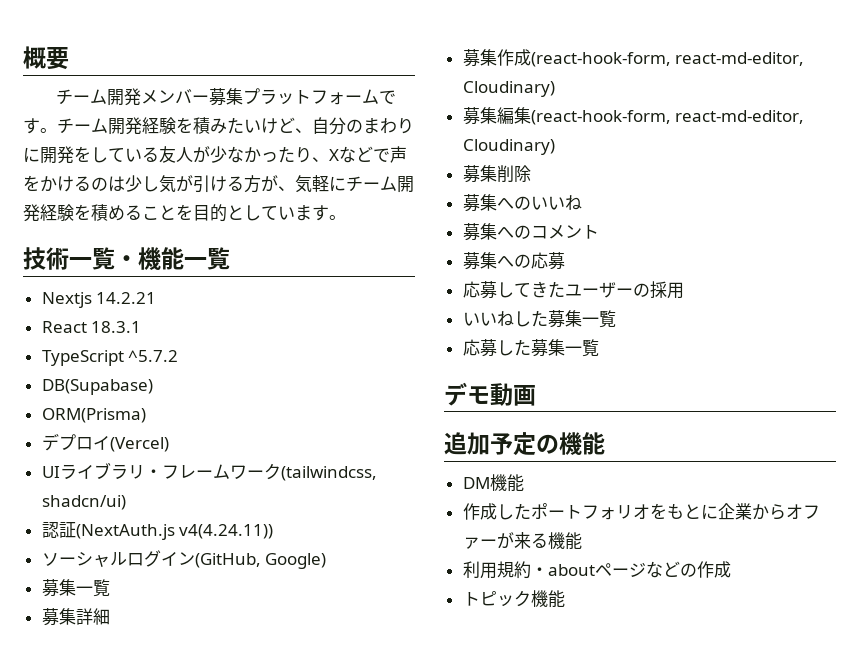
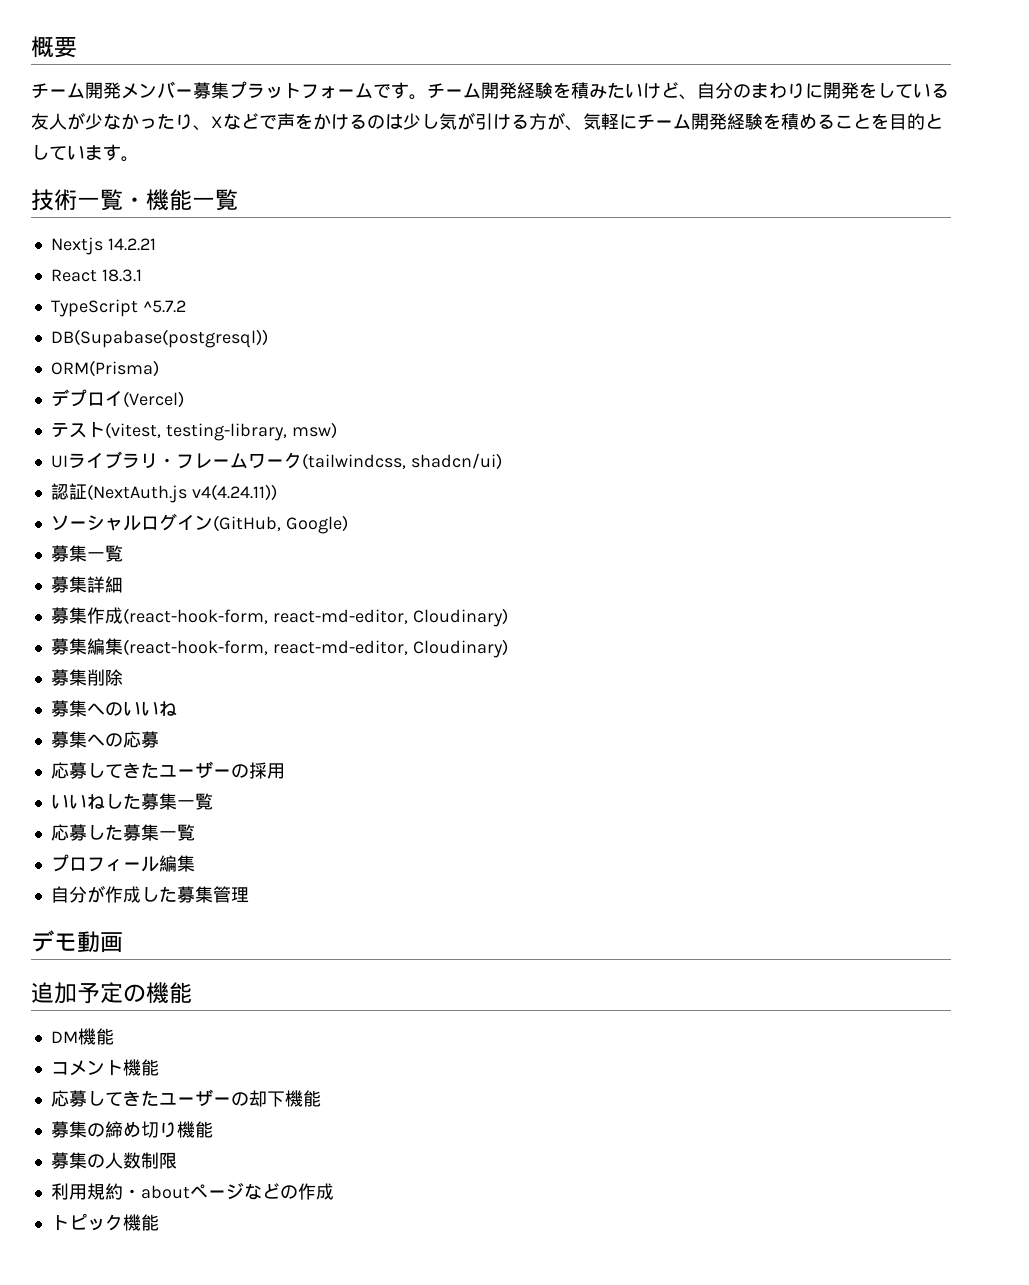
[41,379,153,395] DB(Supabase) -> [50,329,268,348] DB(Supabase(postgresql))
(169, 444) none -> [50,422,337,441] // テスト(vitest, testing-library, msw)
[462,223,599,241] // 募集へのコメント -> (177, 708) none
(599, 348) none -> [50,854,195,872] [50,885,249,903] // プロフィール編集 // 自分が作成した募集管理
[462,503,820,520] [462,532,582,550] 作成したポートフォリオをもとに企業からオファーが来る機能 -> [50,1059,159,1076] [50,1089,321,1107] [50,1121,213,1138] [50,1152,177,1169] コメント機能 // 応募してきたユーザーの却下機能 // 募集の締め切り機能 // 募集の人数制限

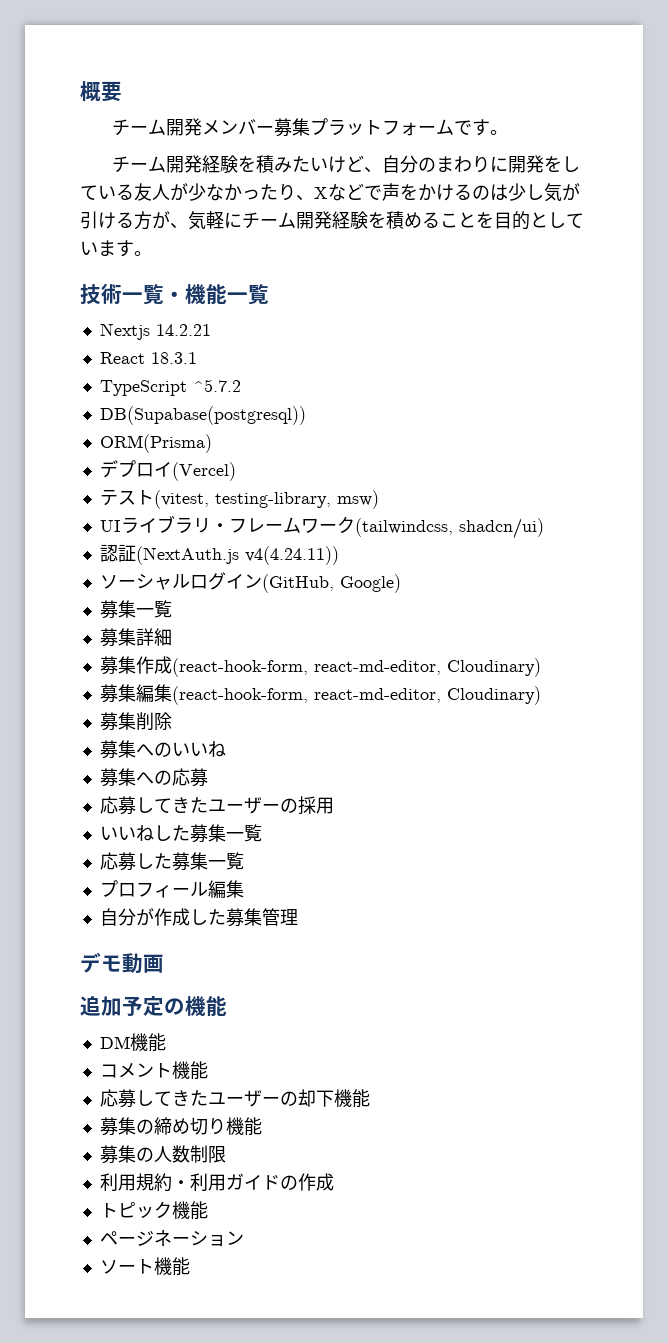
(427, 97) none -> (508, 132) //
[140,1183,280,1200] aboutページなど -> [189,1173,280,1191] 利用ガイド
(159, 1222) none -> [99,1230,244,1247] [99,1257,190,1276] // ページネーション // ソート機能

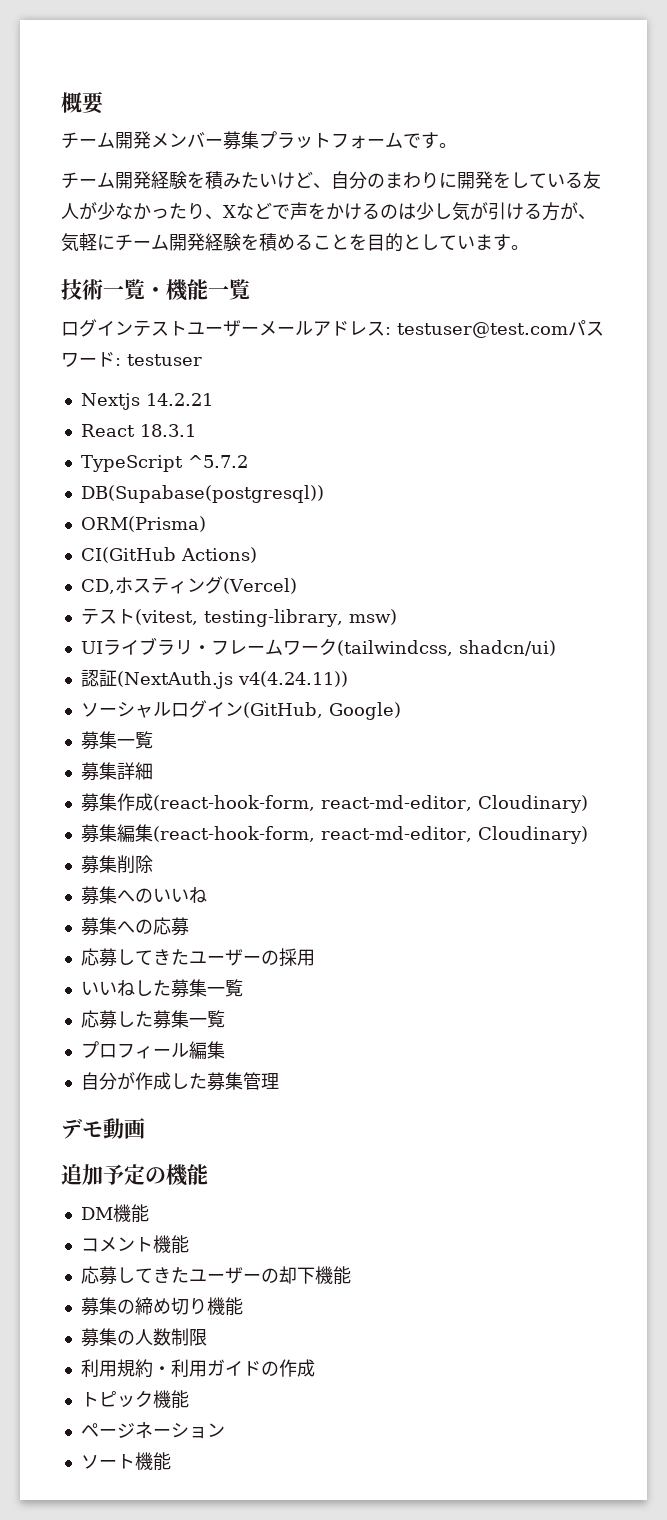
(269, 294) none -> [61,319,604,338] [61,352,202,367] // ログインテストユーザーメールアドレス: testuser@test.comパスワード: testuser
[99,460,172,478] デプロイ -> [80,547,257,563] [80,576,223,594] CI(GitHub Actions) // CD,ホスティング

